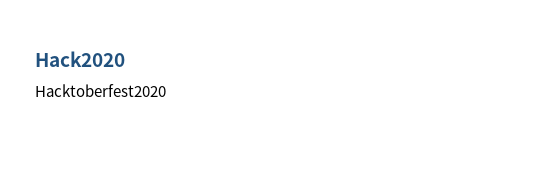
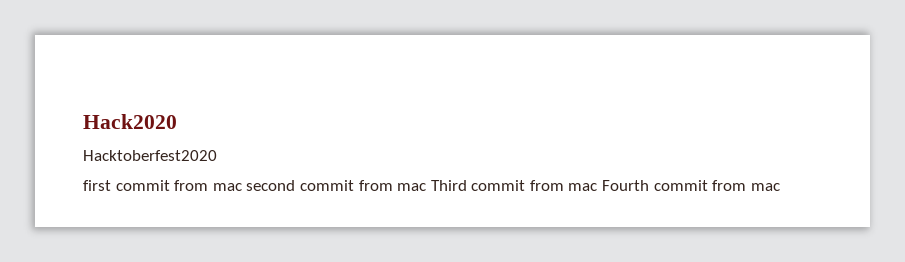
(166, 90) none -> [83,180,780,191] // first commit from mac second commit from mac Third commit from mac Fourth commit from mac

